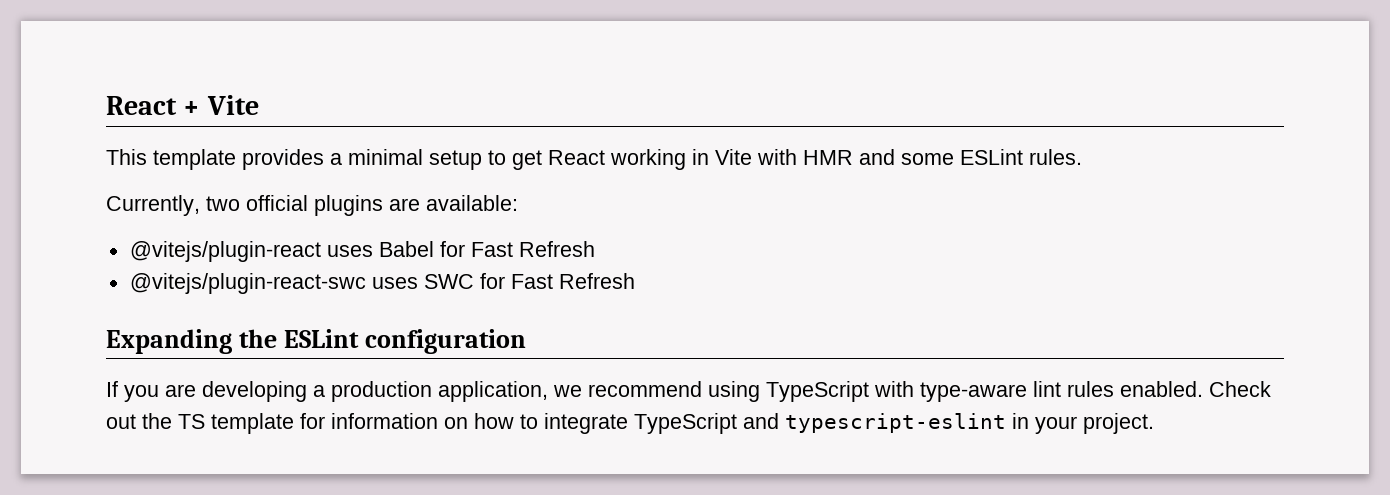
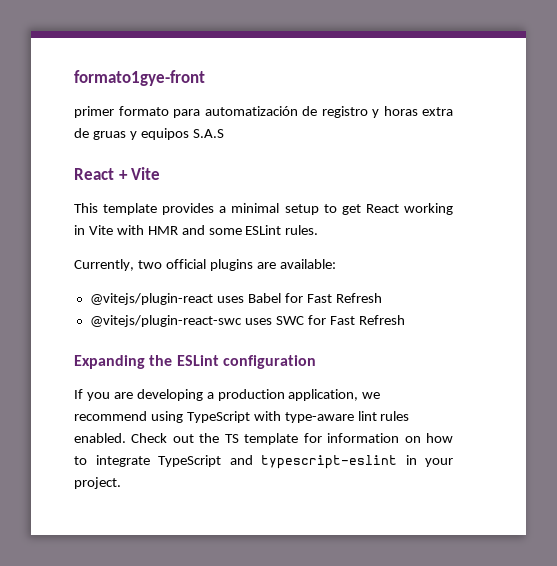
(106, 105) none -> [74,70,205,86] [74,106,453,118] [74,128,224,140] formato1gye-front // primer formato para automatización de registro y horas extra de gruas y equipos S.A.S //

